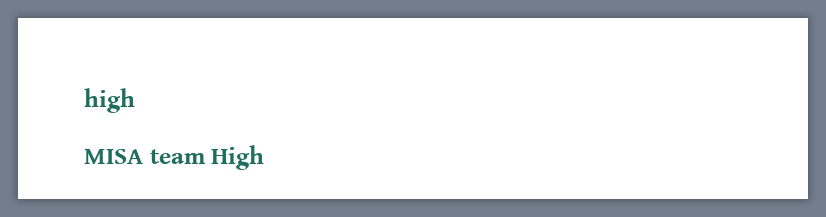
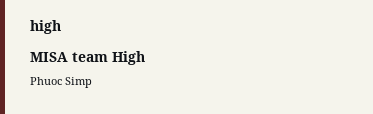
(265, 157) none -> [30,77,92,88] // Phuoc Simp

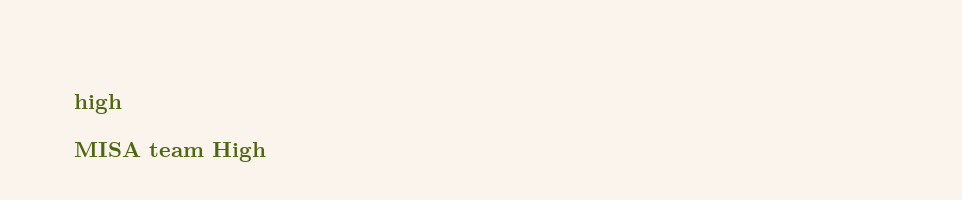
[30,77,92,88] // Phuoc Simp -> (266, 152) none

